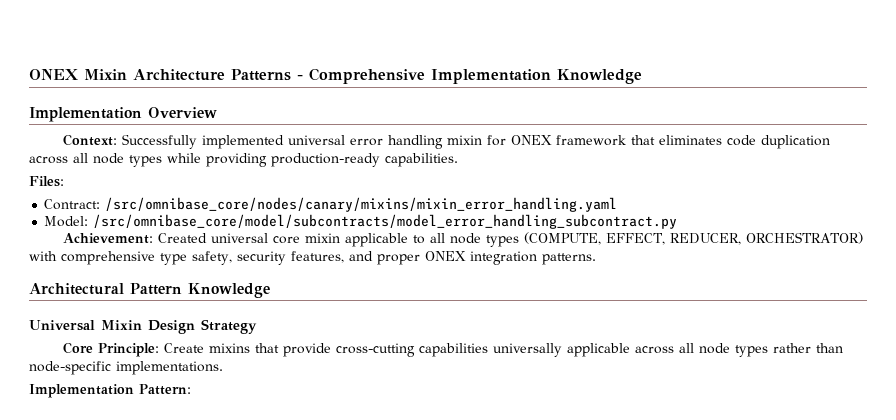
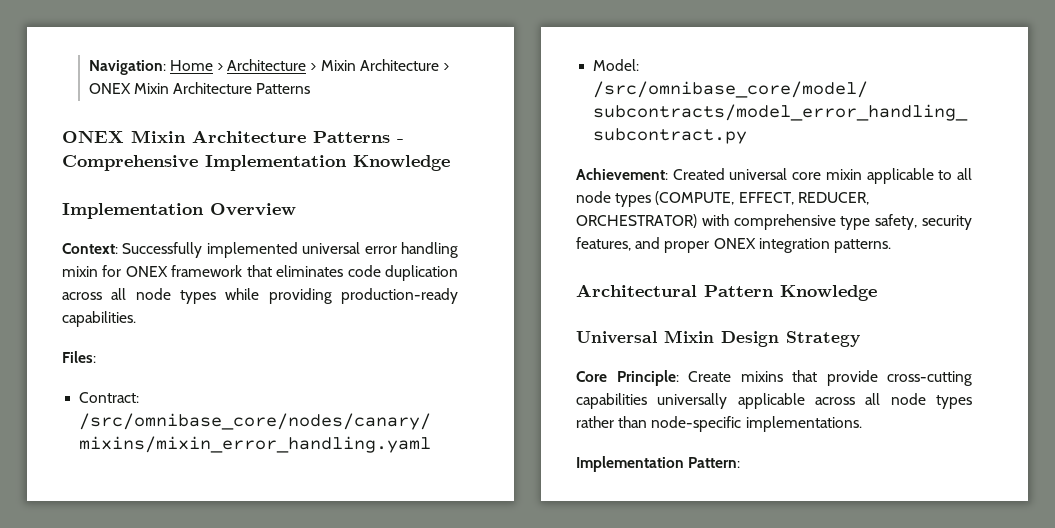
(29, 74) none -> [88,59,449,75] [88,82,311,94] Navigation: Home > Architecture > Mixin Architecture > ONEX Mixin Architecture Patterns //

